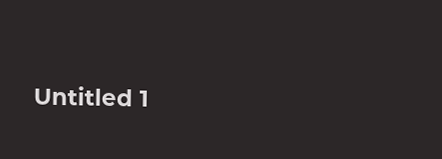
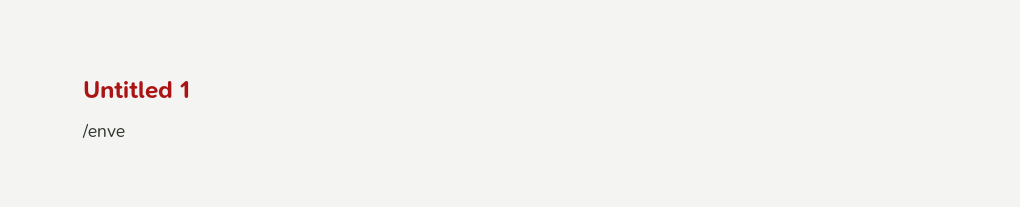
(149, 98) none -> [82,123,125,139] // /enve

